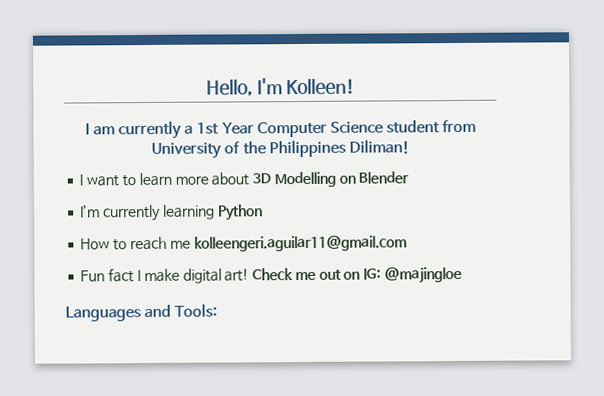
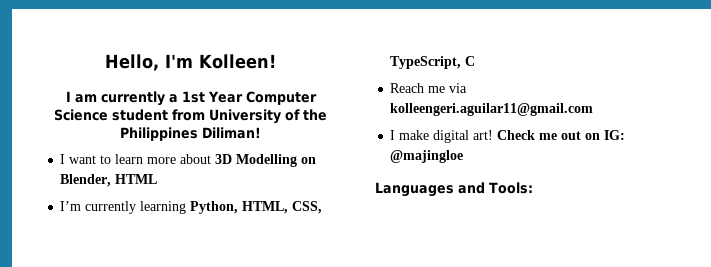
[358,171,410,184] Blender -> [60,174,158,187] Blender, HTML
[217,204,263,221] [80,236,191,251] Python // How to reach me -> [190,201,323,214] [390,56,476,69] [390,83,468,93] Python, HTML, CSS, TypeScript, C // Reach me via
[80,268,135,283] Fun fact -> (594, 109) none

